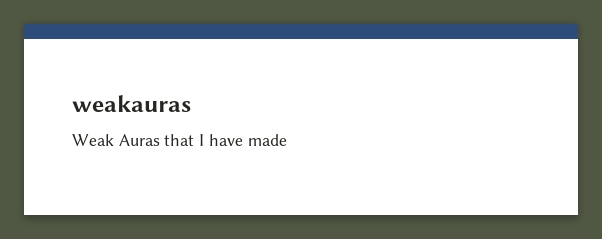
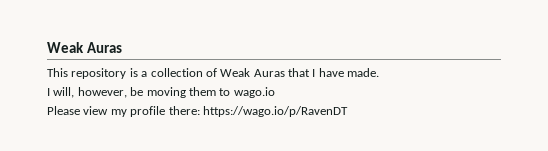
[72,95,191,112] weakauras // -> [47,42,122,53] [47,68,217,79] Weak Auras // This repository is a collection of
[247,134,287,146] made -> [347,68,380,77] [47,87,275,98] [47,106,348,117] made. // I will, however, be moving them to wago.io // Please view my profile there: https://wago.io/p/RavenDT

